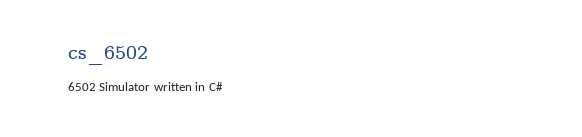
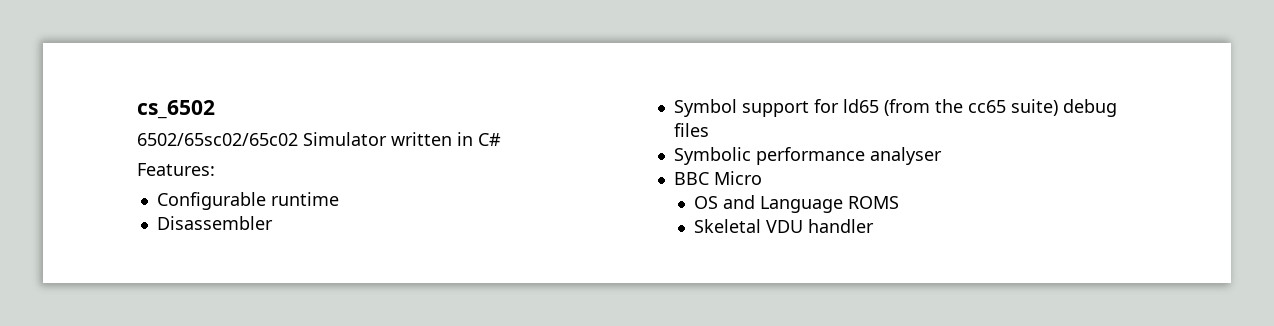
[68,82,96,91] 6502 -> [137,133,298,146] 6502/65sc02/65c02
(223, 86) none -> [137,163,215,176] [156,192,339,210] [156,216,273,230] [673,99,1117,117] [673,123,709,137] [673,147,942,165] [673,171,762,185] [693,195,899,213] [693,219,874,233] // Features: // Configurable runtime // Disassembler // Symbol support for ld65 (from the cc65 suite) debug files // Symbolic performance analyser // BBC Micro // OS and Language ROMS // Skeletal VDU handler

